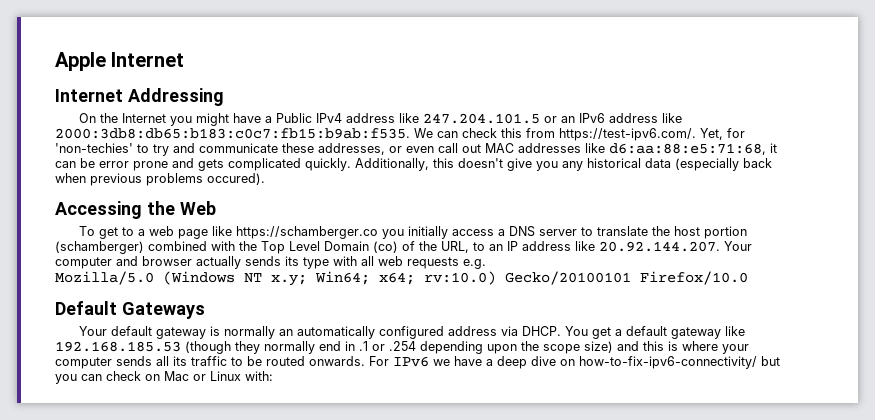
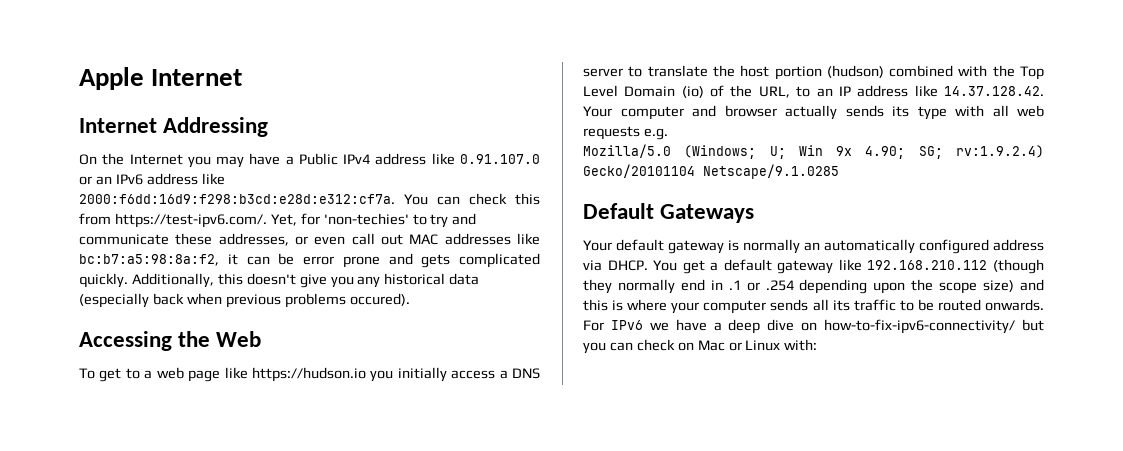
[196,113,230,126] might -> [216,156,245,168] may
[423,113,541,124] 247.204.101.5 -> [459,154,540,164] 0.91.107.0
[55,128,433,139] 2000:3db8:db65:b183:c0c7:fb15:b9ab:f535. We -> [79,194,428,205] 2000:f6dd:16d9:f298:b3cd:e28d:e312:cf7a. You
[609,143,766,155] d6:aa:88:e5:71:68, -> [79,254,219,266] bc:b7:a5:98:8a:f2,
[236,226,379,239] https://schamberger.co -> [251,367,366,382] https://hudson.io
[55,241,144,254] (schamberger) -> [826,65,884,78] (hudson)
[373,241,398,253] (co) -> [681,86,704,98] (io)
[599,241,720,252] 20.92.144.207. -> [944,86,1044,96] 14.37.128.42.
[163,271,748,286] (Windows NT x.y; Win64; x64; rv:10.0) Gecko/20100101 Firefox/10.0 -> [684,145,1044,159] [583,164,839,179] (Windows; U; Win 9x 4.90; SG; rv:1.9.2.4) Gecko/20101104 Netscape/9.1.0285
[55,341,181,352] 192.168.185.53 -> [867,260,988,270] 192.168.210.112

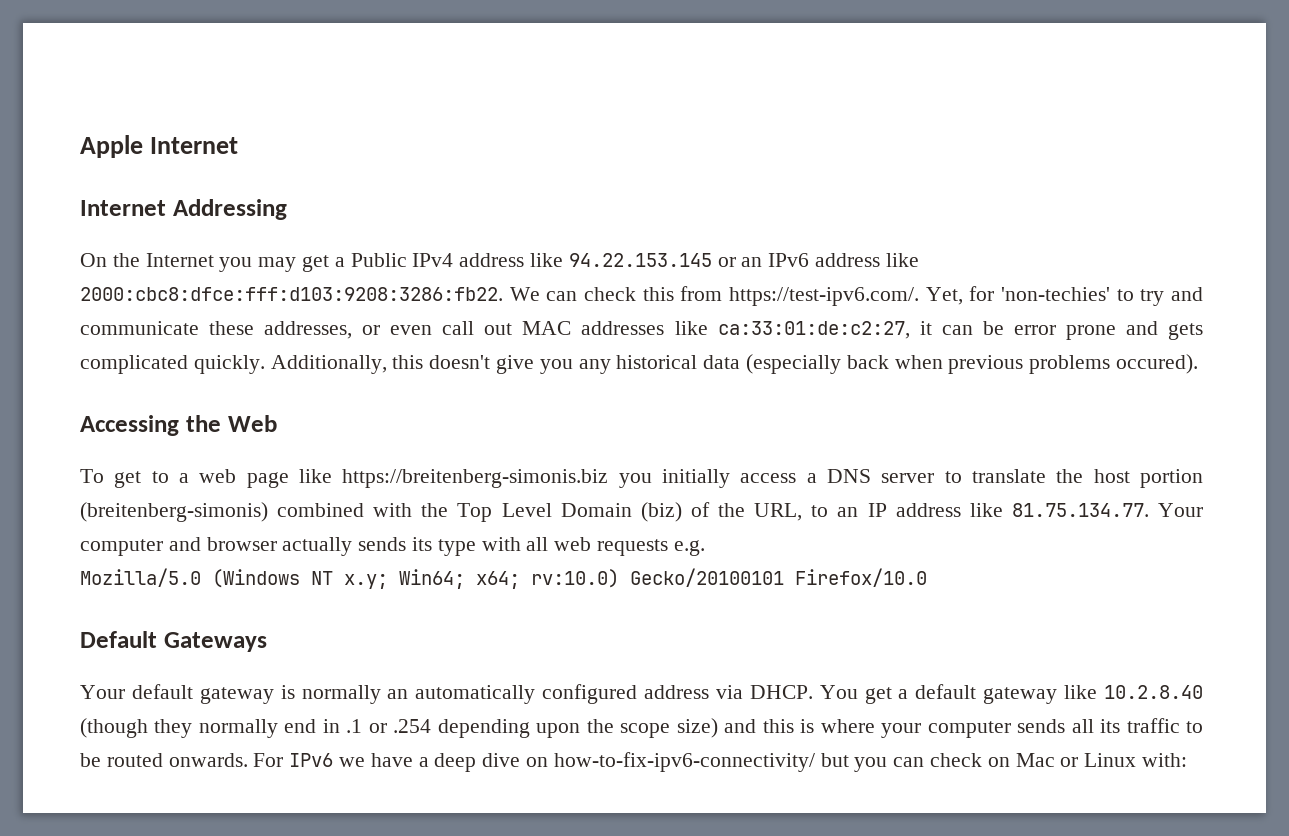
[249,153,281,165] have -> [302,255,330,272] get
[459,154,540,164] 0.91.107.0 -> [568,253,712,267] 94.22.153.145
[79,194,428,205] 2000:f6dd:16d9:f298:b3cd:e28d:e312:cf7a. You -> [80,287,540,301] 2000:cbc8:dfce:fff:d103:9208:3286:fb22. We
[79,254,219,266] bc:b7:a5:98:8a:f2, -> [717,321,910,339] ca:33:01:de:c2:27,
[251,367,366,382] https://hudson.io -> [342,469,609,488] https://breitenberg-simonis.biz
[826,65,884,78] (hudson) -> [80,502,268,522] (breitenberg-simonis)
[681,86,704,98] (io) -> [640,502,682,522] (biz)
[944,86,1044,96] 14.37.128.42. -> [1011,503,1149,517] 81.75.134.77.
[684,145,1044,159] [583,164,839,179] (Windows; U; Win 9x 4.90; SG; rv:1.9.2.4) Gecko/20101104 Netscape/9.1.0285 -> [212,568,927,589] (Windows NT x.y; Win64; x64; rv:10.0) Gecko/20100101 Firefox/10.0
[867,260,988,270] 192.168.210.112 -> [1104,685,1203,699] 10.2.8.40

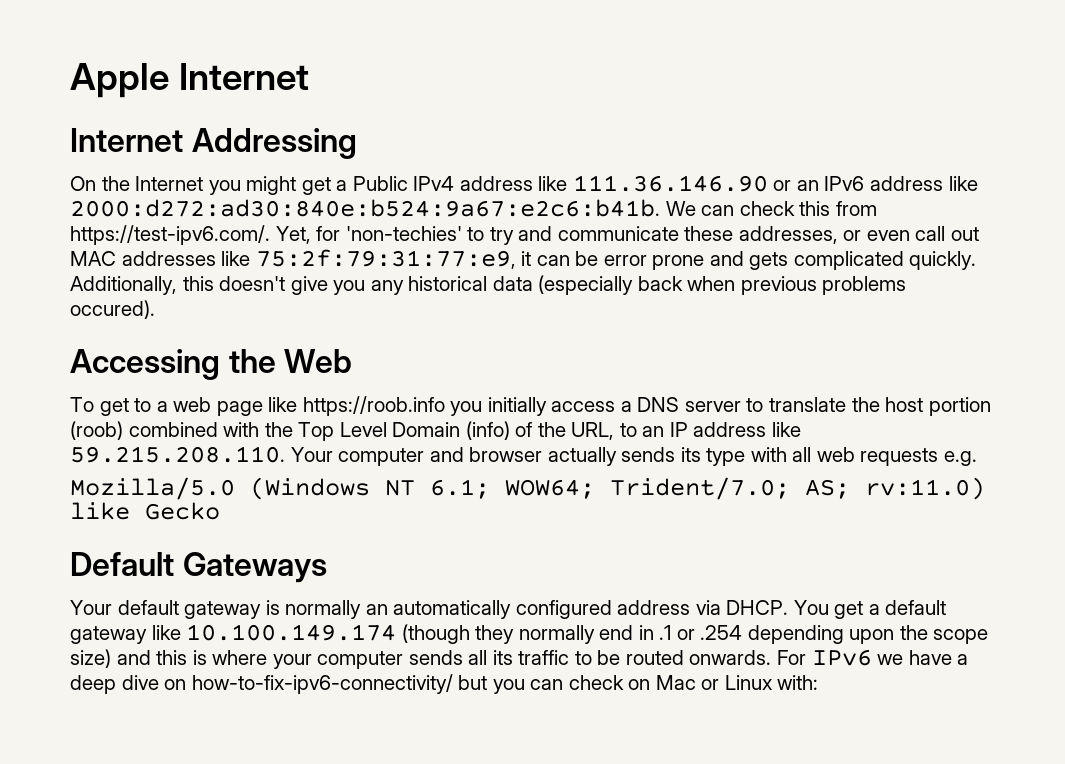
[258,257,297,272] may -> [246,176,297,195] might
[568,253,712,267] 94.22.153.145 -> [572,175,768,192] 111.36.146.90
[80,287,503,301] 2000:cbc8:dfce:fff:d103:9208:3286:fb22. -> [70,199,660,217] 2000:d272:ad30:840e:b524:9a67:e2c6:b41b.
[717,321,910,339] ca:33:01:de:c2:27, -> [255,249,516,269] 75:2f:79:31:77:e9,
[342,469,609,488] https://breitenberg-simonis.biz -> [302,396,445,416] https://roob.info
[80,502,268,522] (breitenberg-simonis) -> [70,421,123,440] (roob)
[640,502,682,522] (biz) -> [465,421,510,440] (info)
[1011,503,1149,517] 81.75.134.77. -> [70,446,285,463] 59.215.208.110.
[344,568,927,589] x.y; Win64; x64; rv:10.0) Gecko/20100101 Firefox/10.0 -> [430,477,985,500] [70,502,220,520] 6.1; WOW64; Trident/7.0; AS; rv:11.0) like Gecko
[1104,685,1203,699] 10.2.8.40 -> [186,624,397,641] 10.100.149.174

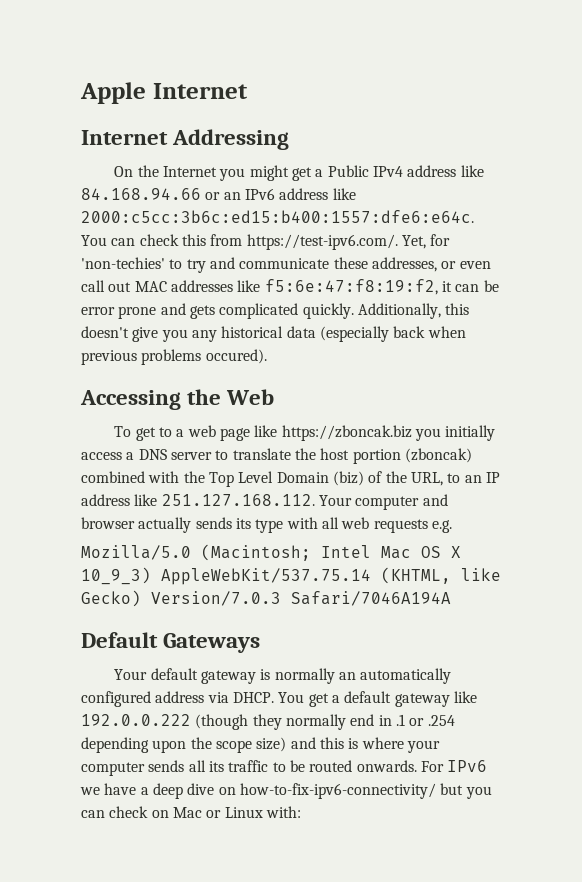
[572,175,768,192] 111.36.146.90 -> [81,188,201,200] 84.168.94.66
[70,199,696,217] 2000:d272:ad30:840e:b524:9a67:e2c6:b41b. We -> [81,210,474,223] [81,235,107,246] 2000:c5cc:3b6c:ed15:b400:1557:dfe6:e64c. You
[255,249,516,269] 75:2f:79:31:77:e9, -> [264,279,438,295] f5:6e:47:f8:19:f2,
[302,396,445,416] https://roob.info -> [281,425,412,441] https://zboncak.biz
[70,421,123,440] (roob) -> [404,448,472,463] (zboncak)
[465,421,510,440] (info) -> [332,471,364,486] (biz)
[70,446,285,463] 59.215.208.110. -> [161,494,315,506] 251.127.168.112.
[250,477,985,500] [70,502,220,520] (Windows NT 6.1; WOW64; Trident/7.0; AS; rv:11.0) like Gecko -> [201,544,461,561] [81,567,501,585] [81,590,451,607] (Macintosh; Intel Mac OS X 10_9_3) AppleWebKit/537.75.14 (KHTML, like Gecko) Version/7.0.3 Safari/7046A194A
[186,624,397,641] 10.100.149.174 -> [81,714,191,726] 192.0.0.222

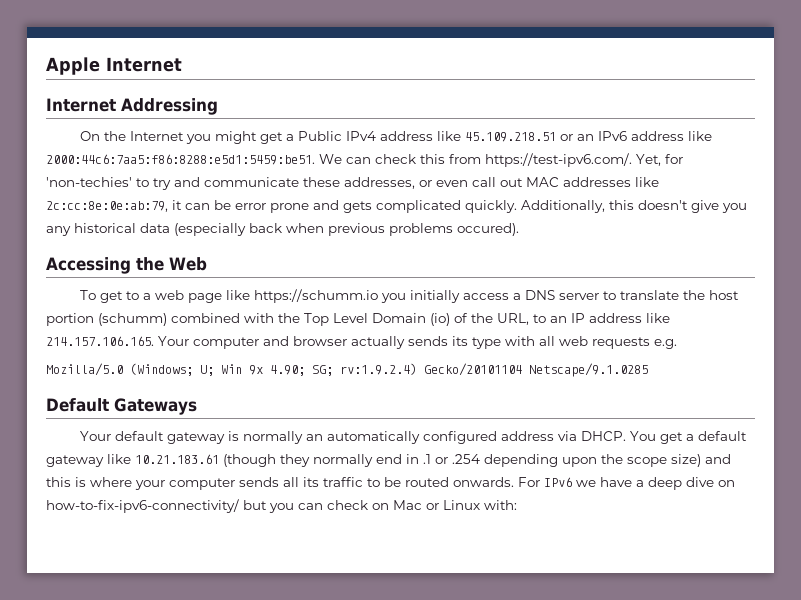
[81,188,201,200] 84.168.94.66 -> [465,132,557,142] 45.109.218.51
[81,210,474,223] [81,235,107,246] 2000:c5cc:3b6c:ed15:b400:1557:dfe6:e64c. You -> [46,154,342,165] 2000:44c6:7aa5:f86:8288:e5d1:5459:be51. We
[264,279,438,295] f5:6e:47:f8:19:f2, -> [46,201,168,212] 2c:cc:8e:0e:ab:79,
[281,425,412,441] https://zboncak.biz -> [254,289,379,303] https://schumm.io
[404,448,472,463] (zboncak) -> [98,313,167,326] (schumm)
[332,471,364,486] (biz) -> [430,313,450,326] (io)
[161,494,315,506] 251.127.168.112. -> [46,336,154,346] 214.157.106.165.
[201,544,461,561] [81,567,501,585] [81,590,451,607] (Macintosh; Intel Mac OS X 10_9_3) AppleWebKit/537.75.14 (KHTML, like Gecko) Version/7.0.3 Safari/7046A194A -> [130,363,648,377] (Windows; U; Win 9x 4.90; SG; rv:1.9.2.4) Gecko/20101104 Netscape/9.1.0285
[81,714,191,726] 192.0.0.222 -> [135,454,219,464] 10.21.183.61

